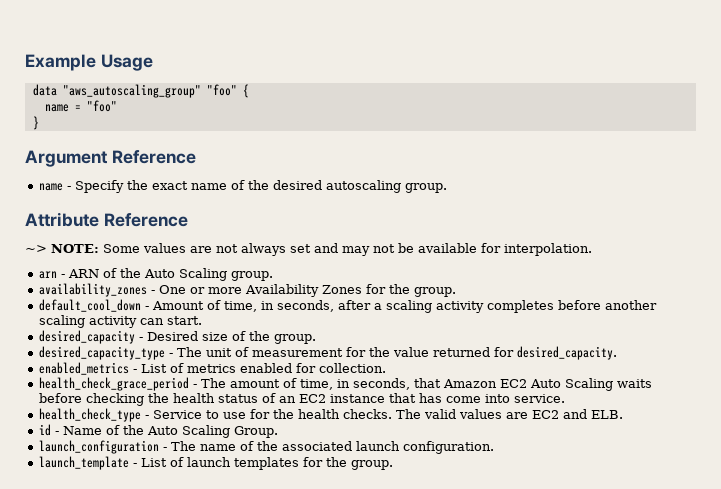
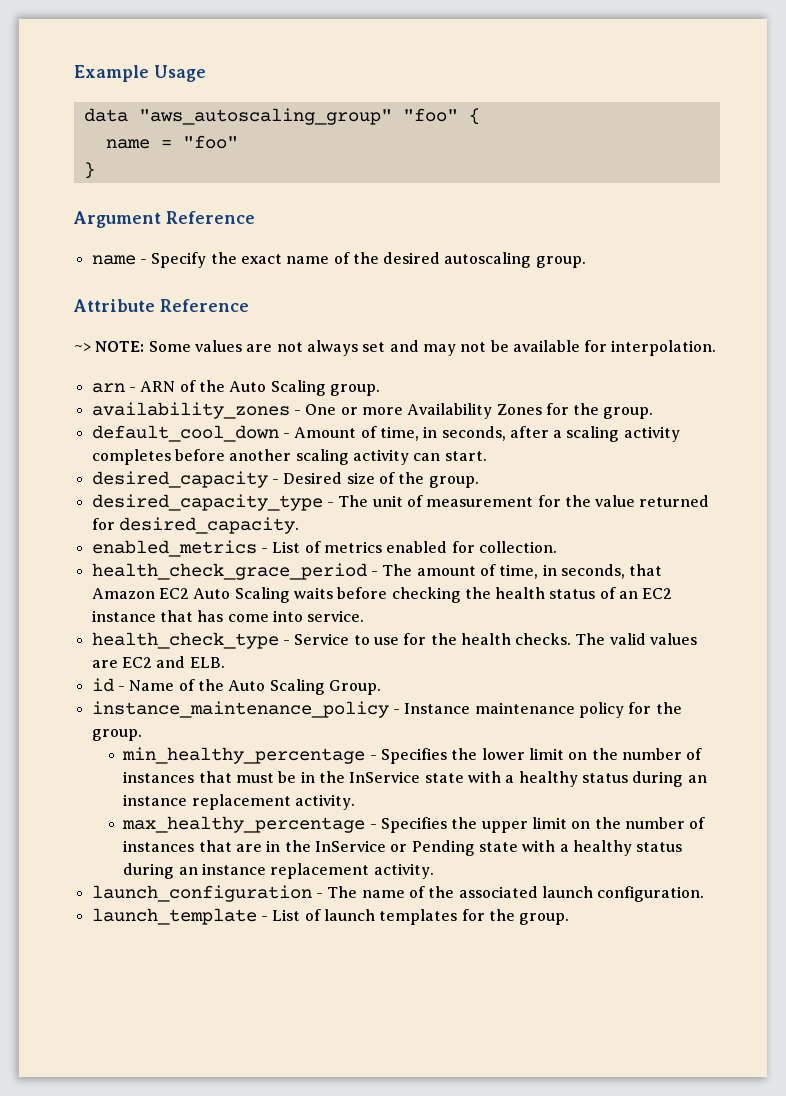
(278, 432) none -> [91,701,682,718] [91,729,142,741] [122,747,703,764] [123,771,707,787] [123,794,356,810] [122,816,706,833] [123,840,683,856] [123,863,434,879] // instance_maintenance_policy - Instance maintenance policy for the group. // min_healthy_percentage - Specifies the lower limit on the number of instances that must be in the InService state with a healthy status during an instance replacement activity. // max_healthy_percentage - Specifies the upper limit on the number of instances that are in the InService or Pending state with a healthy status during an instance replacement activity.

